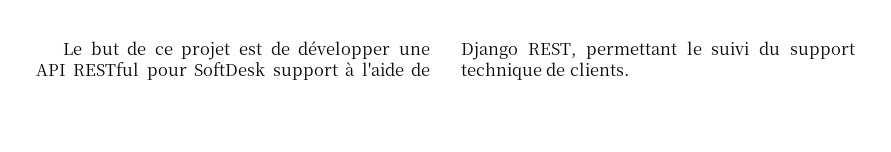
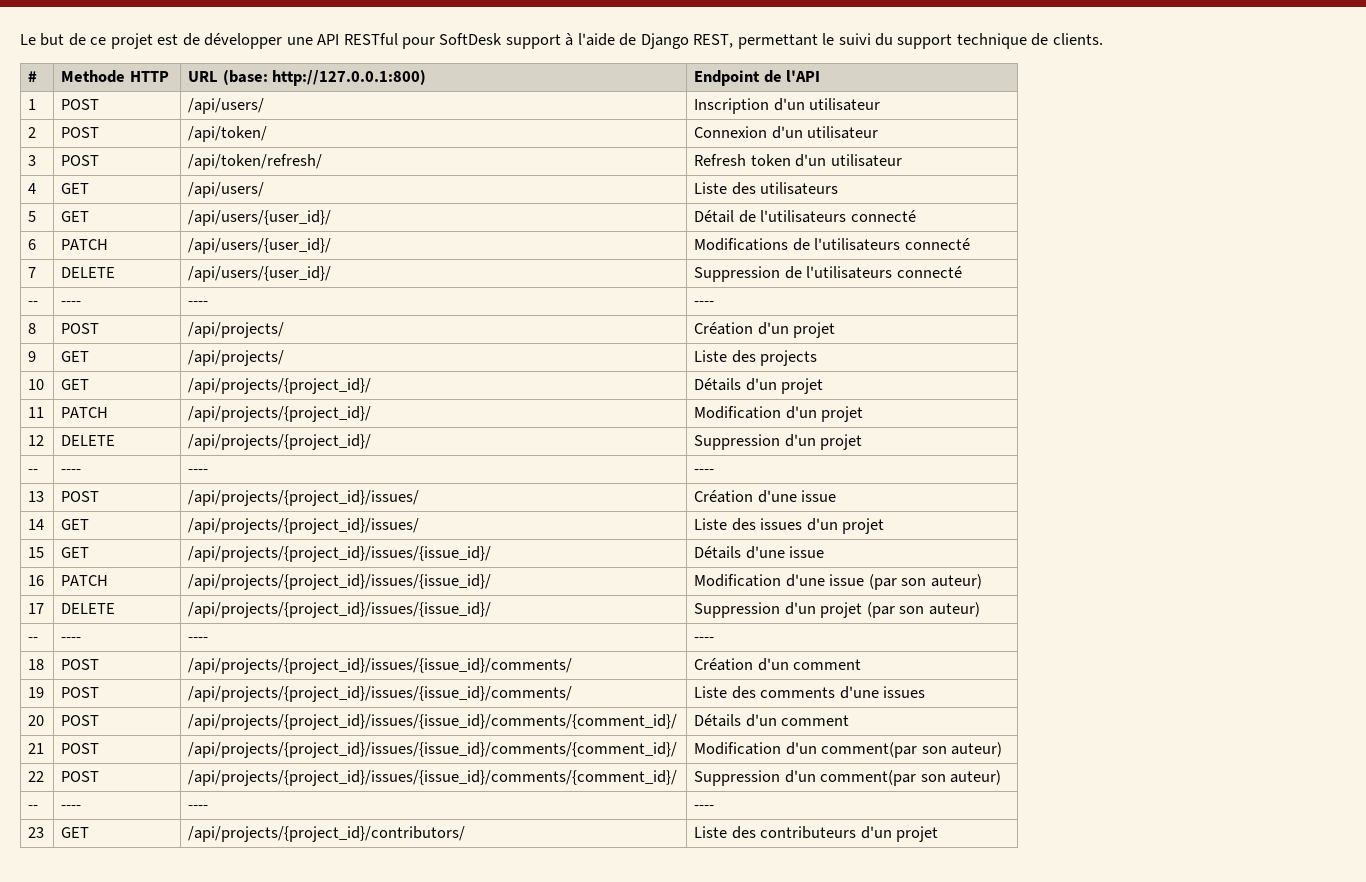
(629, 69) none -> [28,71,38,82] [61,70,169,83] [188,69,427,86] [694,70,821,86] [28,99,37,110] [61,99,100,110] [188,98,265,114] [694,98,881,114] [28,127,37,138] [61,127,100,138] [188,126,268,142] [694,126,879,139] [28,155,37,166] [61,155,100,166] [188,154,323,170] [694,154,902,167] [28,183,37,194] [61,183,90,194] [188,182,265,198] [694,182,839,195] [28,211,37,222] [61,211,90,222] [188,210,332,226] [694,210,916,223] [28,239,37,250] [61,239,109,250] [188,238,332,254] [694,238,970,251] [28,267,37,278] [61,267,116,278] [188,266,332,282] [694,266,962,282] [28,301,39,306] [61,301,82,306] [188,301,209,306] [694,301,715,306] [28,323,37,334] [61,323,100,334] [188,322,285,338] [694,322,836,338] [28,351,37,362] [61,351,90,362] [188,350,285,366] [694,350,818,366] [28,379,45,390] [61,379,90,390] [188,378,372,394] [694,378,824,394] [28,407,45,418] [61,407,109,418] [188,406,372,422] [694,406,864,422] [28,435,45,446] [61,435,116,446] [188,434,372,450] [694,434,863,450] [28,469,39,474] [61,469,82,474] [188,469,209,474] [694,469,715,474] [28,491,45,502] [61,491,100,502] [188,490,420,506] [694,490,837,503] [28,519,45,530] [61,519,90,530] [188,518,420,534] [694,518,885,534] [28,547,45,558] [61,547,90,558] [188,546,492,562] [694,546,825,559] [28,575,45,586] [61,575,109,586] [188,574,492,590] [694,574,982,590] [28,603,45,614] [61,603,116,614] [188,602,492,618] [694,602,980,618] [28,637,39,642] [61,637,82,642] [188,637,209,642] [694,637,715,642] [28,659,45,670] [61,659,100,670] [188,658,573,674] [694,658,862,671] [28,687,45,698] [61,687,100,698] [188,686,573,702] [694,686,926,699] [28,715,45,726] [61,715,100,726] [188,714,678,730] [694,714,850,727] [28,743,45,754] [61,743,100,754] [188,742,678,758] [694,742,1003,758] [28,771,45,782] [61,771,100,782] [188,770,678,786] [694,770,1002,786] [28,805,39,810] [61,805,82,810] [188,805,209,810] [694,805,715,810] [28,827,45,838] [61,827,90,838] [188,826,466,842] [694,826,939,842] // # | Methode HTTP | URL (base: http://127.0.0.1:800) | Endpoint de l'API // 1 | POST | /api/users/ | Inscription d'un utilisateur // 2 | POST | /api/token/ | Connexion d'un utilisateur // 3 | POST | /api/token/refresh/ | Refresh token d'un utilisateur // 4 | GET | /api/users/ | Liste des utilisateurs // 5 | GET | /api/users/{user_id}/ | Détail de l'utilisateurs connecté // 6 | PATCH | /api/users/{user_id}/ | Modifications de l'utilisateurs connecté // 7 | DELETE | /api/users/{user_id}/ | Suppression de l'utilisateurs connecté // -- | ---- | ---- | ---- // 8 | POST | /api/projects/ | Création d'un projet // 9 | GET | /api/projects/ | Liste des projects // 10 | GET | /api/projects/{project_id}/ | Détails d'un projet // 11 | PATCH | /api/projects/{project_id}/ | Modification d'un projet // 12 | DELETE | /api/projects/{project_id}/ | Suppression d'un projet // -- | ---- | ---- | ---- // 13 | POST | /api/projects/{project_id}/issues/ | Création d'une issue // 14 | GET | /api/projects/{project_id}/issues/ | Liste des issues d'un projet // 15 | GET | /api/projects/{project_id}/issues/{issue_id}/ | Détails d'une issue // 16 | PATCH | /api/projects/{project_id}/issues/{issue_id}/ | Modification d'une issue (par son auteur) // 17 | DELETE | /api/projects/{project_id}/issues/{issue_id}/ | Suppression d'un projet (par son auteur) // -- | ---- | ---- | ---- // 18 | POST | /api/projects/{project_id}/issues/{issue_id}/comments/ | Création d'un comment // 19 | POST | /api/projects/{project_id}/issues/{issue_id}/comments/ | Liste des comments d'une issues // 20 | POST | /api/projects/{project_id}/issues/{issue_id}/comments/{comment_id}/ | Détails d'un comment // 21 | POST | /api/projects/{project_id}/issues/{issue_id}/comments/{comment_id}/ | Modification d'un comment(par son auteur) // 22 | POST | /api/projects/{project_id}/issues/{issue_id}/comments/{comment_id}/ | Suppression d'un comment(par son auteur) // -- | ---- | ---- | ---- // 23 | GET | /api/projects/{project_id}/contributors/ | Liste des contributeurs d'un projet

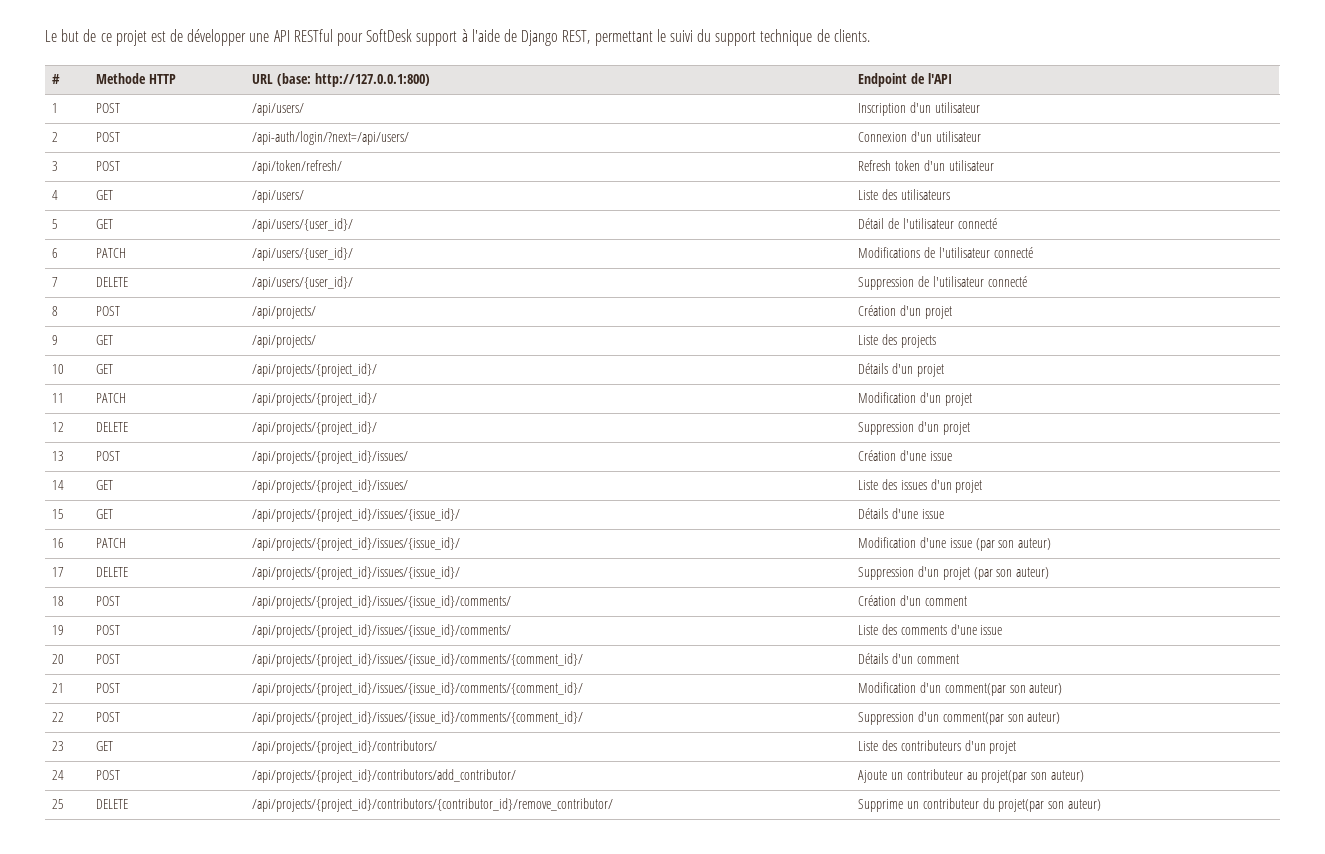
[188,126,268,142] /api/token/ -> [252,131,410,145] /api-auth/login/?next=/api/users/
[760,210,847,223] l'utilisateurs -> [902,218,954,229] l'utilisateur
[814,238,901,251] l'utilisateurs -> [938,247,990,258] l'utilisateur
[806,266,962,279] [28,301,39,306] [61,301,82,306] [188,301,209,306] [694,301,715,306] l'utilisateurs connecté // -- | ---- | ---- | ---- -> [932,276,1027,287] l'utilisateur connecté
[28,469,39,474] [61,469,82,474] [188,469,209,474] [694,469,715,474] // -- | ---- | ---- | ---- -> (970, 428) none
[28,637,39,642] [61,637,82,642] [188,637,209,642] [694,637,715,642] // -- | ---- | ---- | ---- -> (1050, 573) none
[883,686,926,698] issues -> [980,625,1003,635] issue
[28,805,39,810] [61,805,82,810] [188,805,209,810] [694,805,715,810] // -- | ---- | ---- | ---- -> (1061, 718) none
(939, 834) none -> [52,770,65,780] [96,770,121,780] [252,769,517,783] [858,769,1085,783] [52,799,65,809] [96,799,129,809] [252,798,614,812] [858,798,1102,812] // 24 | POST | /api/projects/{project_id}/contributors/add_contributor/ | Ajoute un contributeur au projet(par son auteur) // 25 | DELETE | /api/projects/{project_id}/contributors/{contributor_id}/remove_contributor/ | Supprime un contributeur du projet(par son auteur)

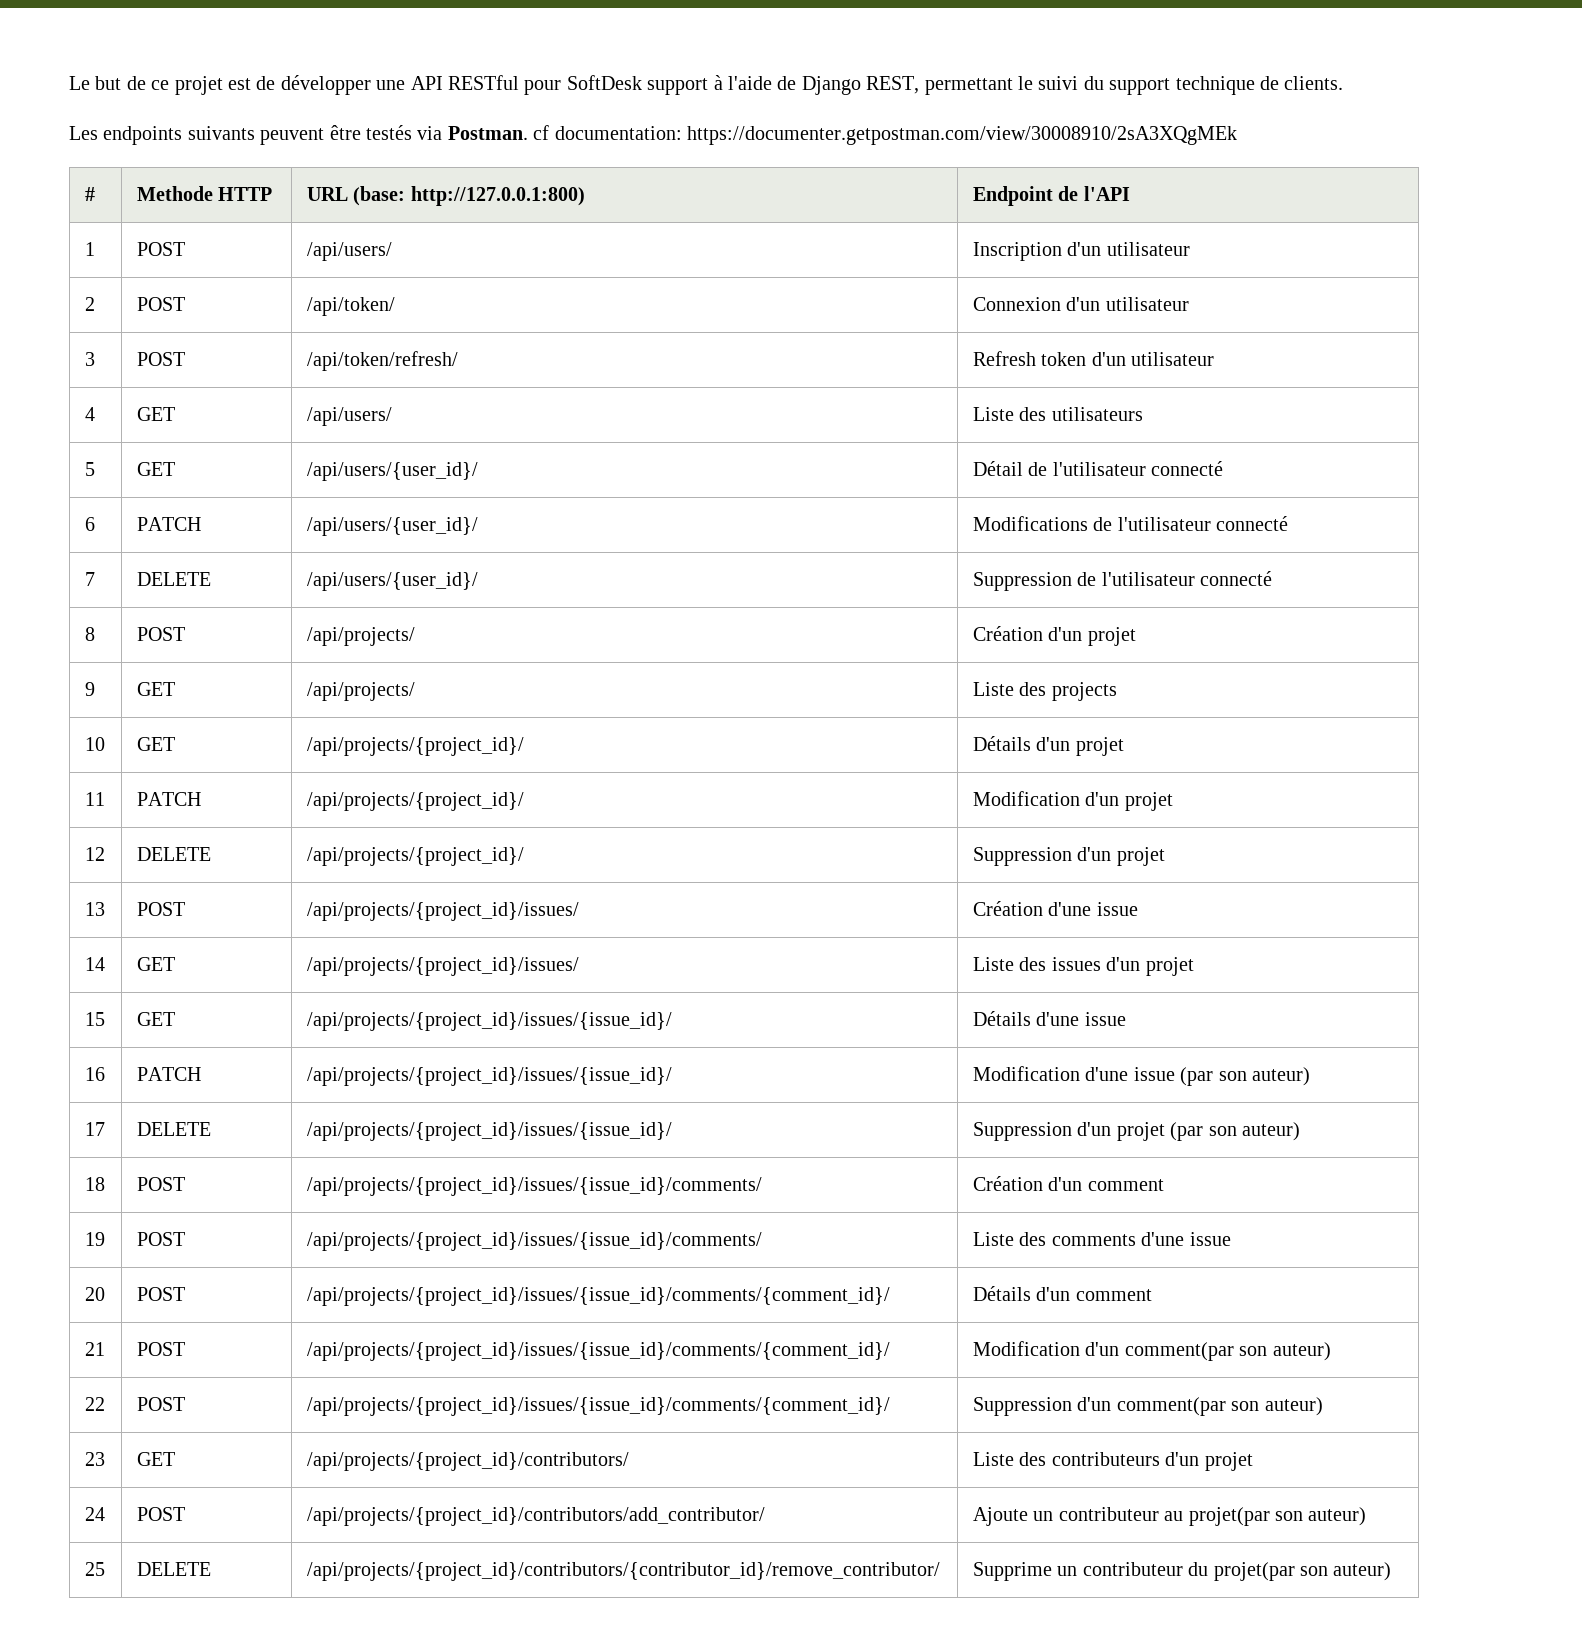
(870, 35) none -> [69,125,1237,145] // Les endpoints suivants peuvent être testés via Postman. cf documentation: https://documenter.getpostman.com/view/30008910/2sA3XQgMEk
[252,131,410,145] /api-auth/login/?next=/api/users/ -> [306,297,395,316] /api/token/

